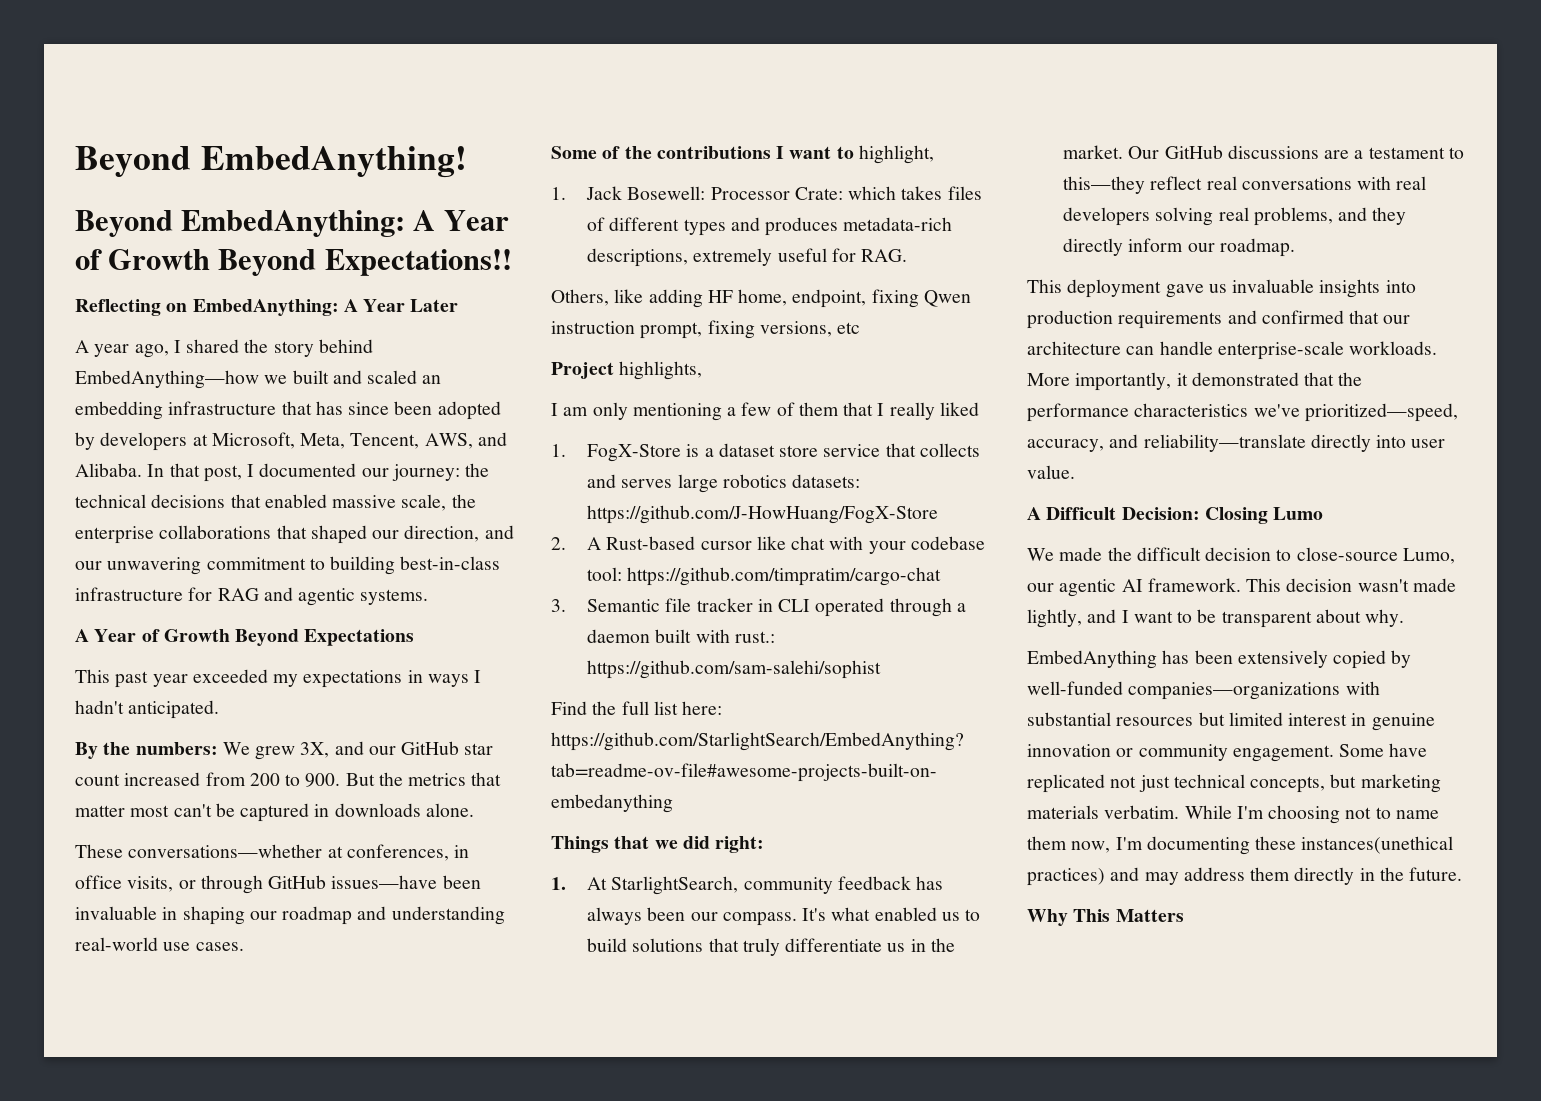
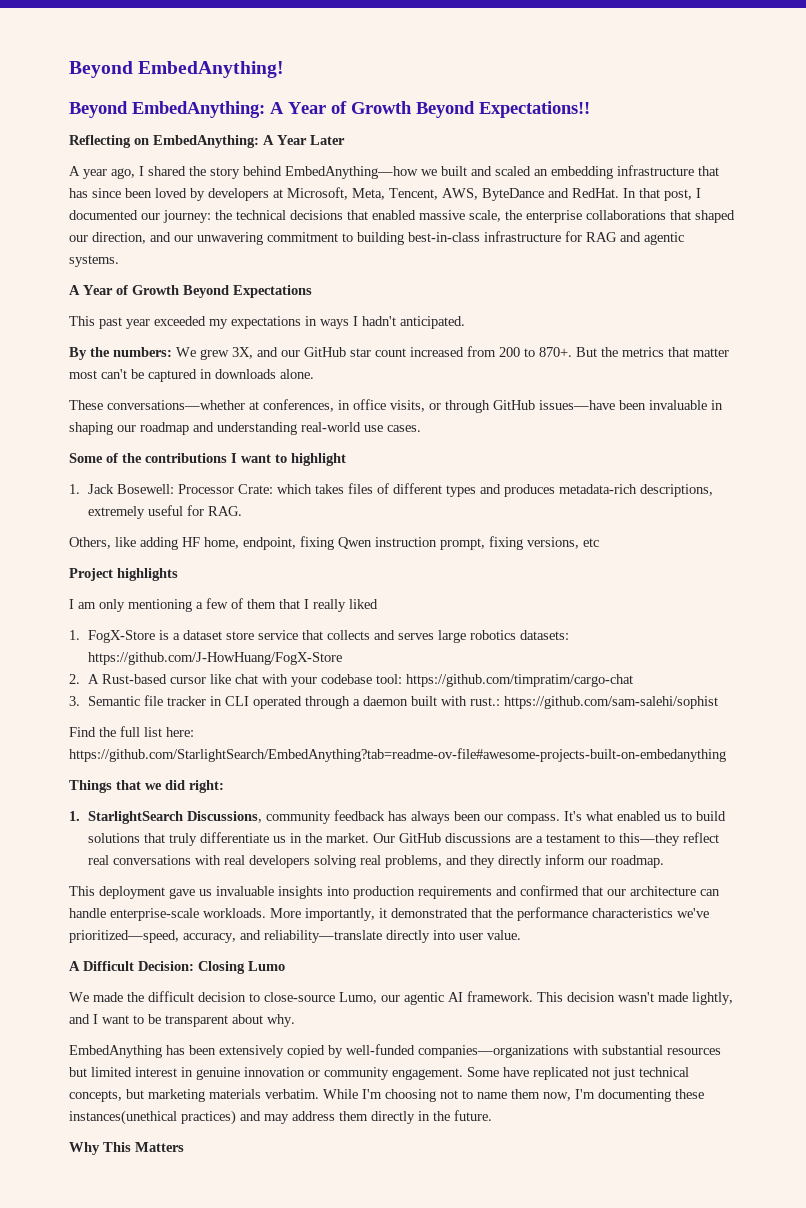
[437,401,501,420] adopted -> [155,188,187,198] loved
[477,432,507,446] [75,463,142,477] and Alibaba. -> [482,188,619,201] ByteDance and RedHat.
[305,773,341,787] 900. -> [539,347,572,357] 870+.
[858,145,934,164] highlight, -> [291,453,346,466] highlight
[619,361,703,380] highlights, -> [117,568,178,581] highlights
[587,876,739,895] At StarlightSearch, -> [88,811,263,824] StarlightSearch Discussions,

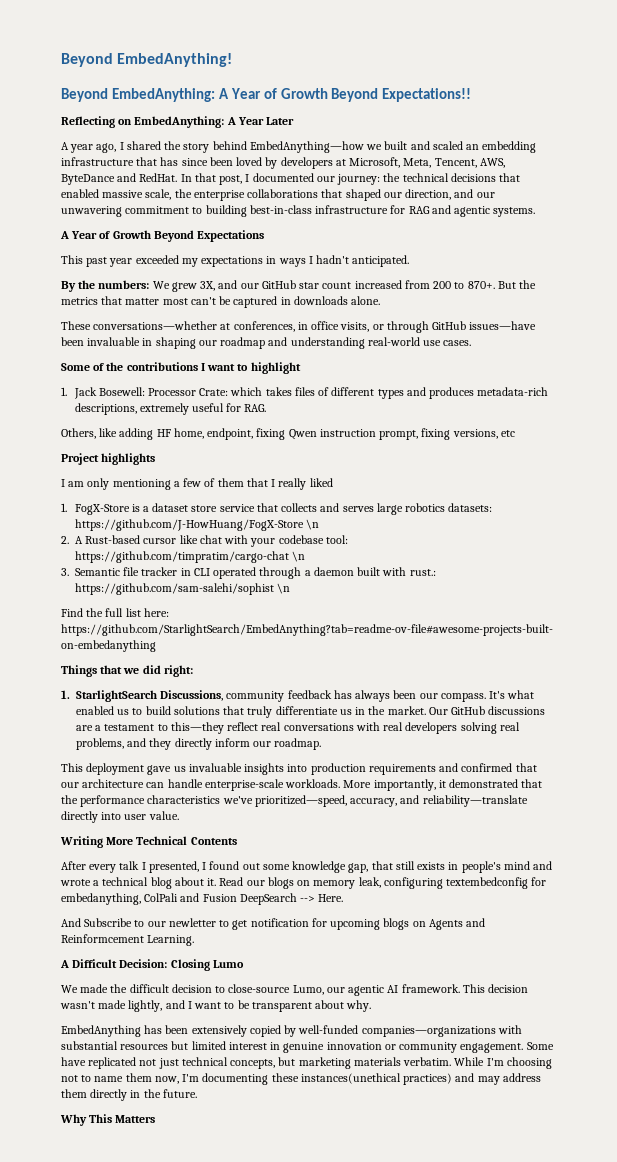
(343, 658) none -> [305,519,319,530] \n
(634, 680) none -> [292,551,306,562] \n
(719, 702) none -> [277,583,291,594] \n
(521, 935) none -> [60,836,237,848] [61,861,553,873] [60,877,547,889] [61,893,344,905] [61,918,486,930] [61,934,195,946] // Writing More Technical Contents // After every talk I presented, I found out some knowledge gap, that still exists in people's mind and wrote a technical blog about it. Read our blogs on memory leak, configuring textembedconfig for embedanything, ColPali and Fusion DeepSearch --> Here. // And Subscribe to our newletter to get notification for upcoming blogs on Agents and Reinformcement Learning.

